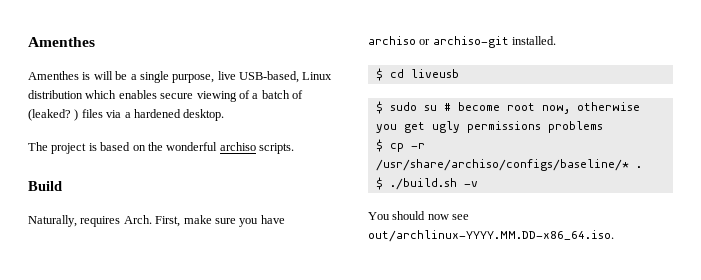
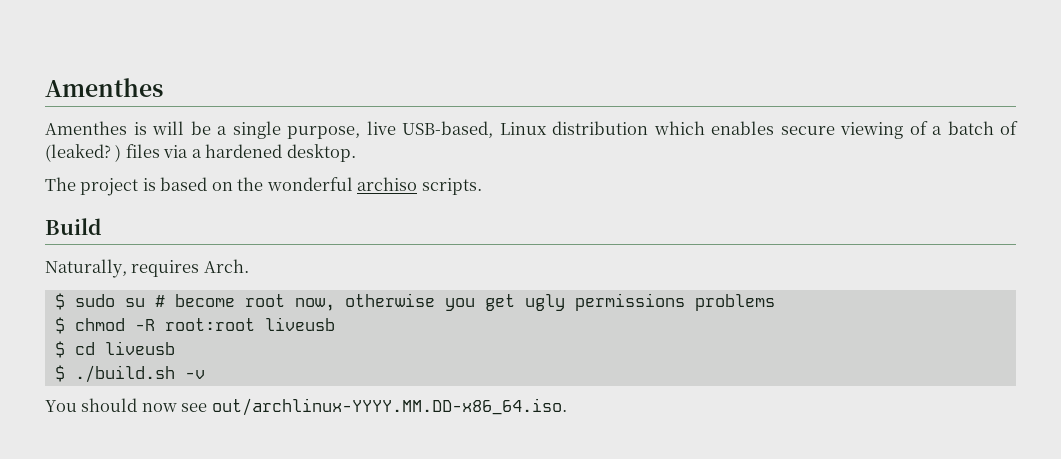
[155,215,285,227] [368,36,557,48] [375,68,459,81] First, make sure you have archiso or archiso-git installed. // $ cd liveusb -> (249, 266) none
[389,143,425,152] [375,159,642,171] cp -r /usr/share/archiso/configs/baseline/* . -> [74,317,335,331] [54,341,175,358] chmod -R root:root liveusb // $ cd liveusb

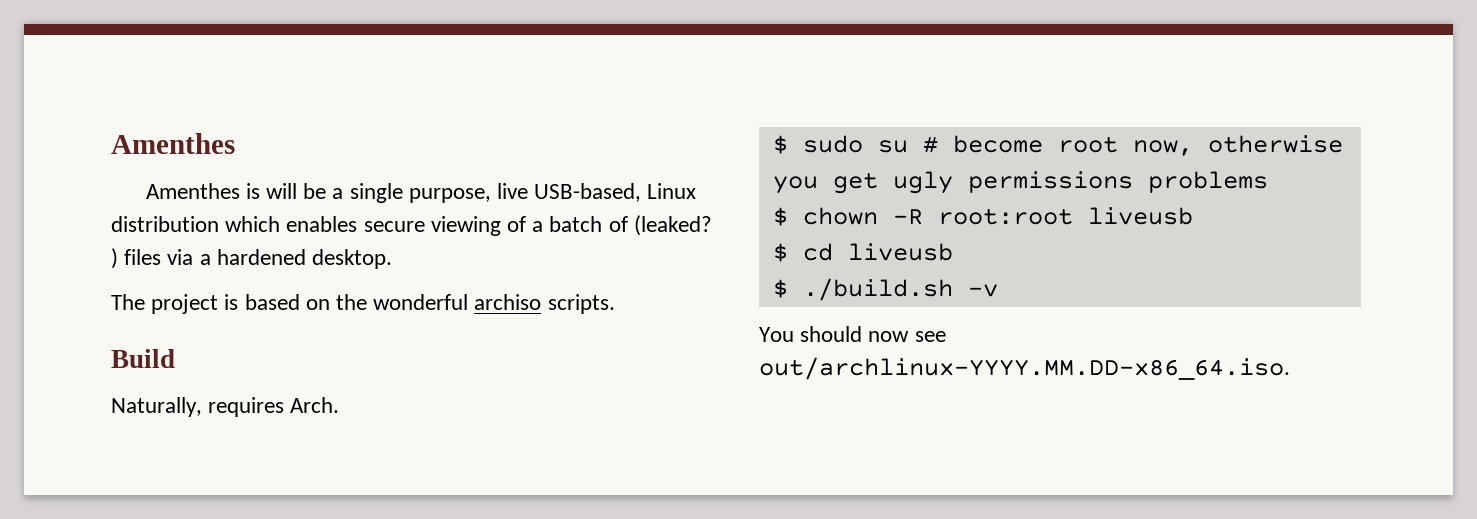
[74,318,125,331] chmod -> [802,207,878,225] chown

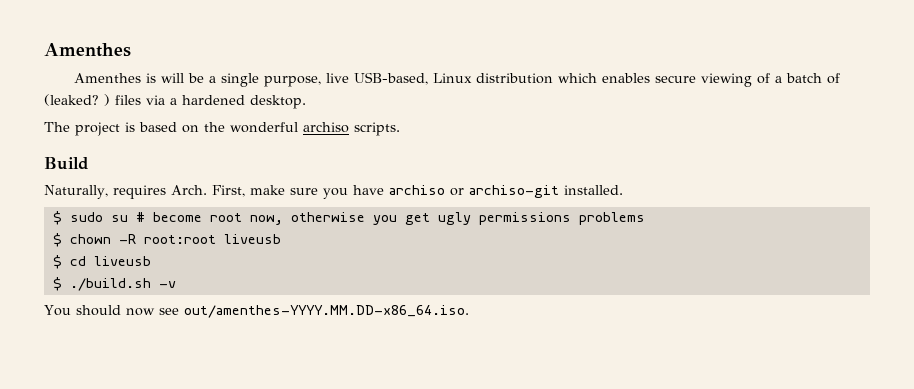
(340, 405) none -> [211,185,623,199] First, make sure you have archiso or archiso-git installed.
[759,357,1290,380] out/archlinux-YYYY.MM.DD-x86_64.iso. -> [183,305,469,318] out/amenthes-YYYY.MM.DD-x86_64.iso.

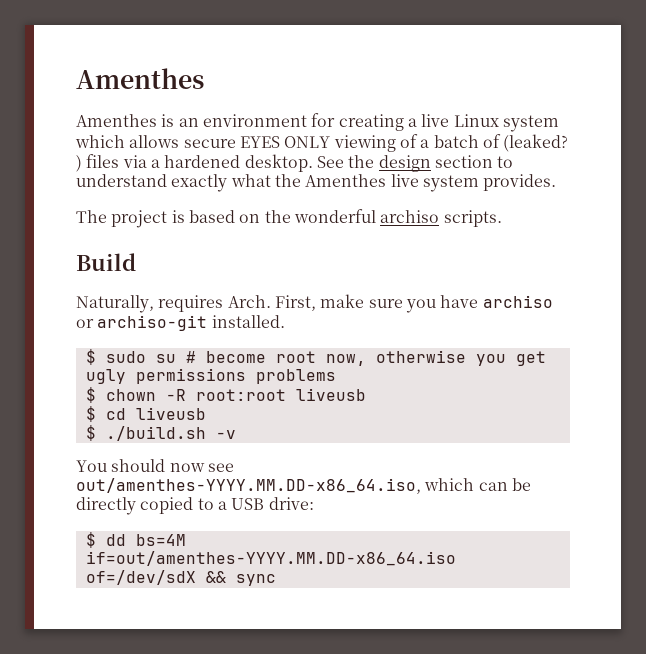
[160,72,696,87] will be a single purpose, live USB-based, Linux distribution which enables secure -> [178,113,559,132] [75,135,331,148] an environment for creating a live Linux system which allows secure EYES ONLY
(306, 102) none -> [316,155,514,172] [76,174,557,192] See the design section to understand exactly what the Amenthes live system provides.
[183,305,469,318] out/amenthes-YYYY.MM.DD-x86_64.iso. -> [76,478,531,494] [76,497,314,515] [85,532,186,548] [85,551,456,566] [85,570,276,586] out/amenthes-YYYY.MM.DD-x86_64.iso, which can be directly copied to a USB drive: // $ dd bs=4M if=out/amenthes-YYYY.MM.DD-x86_64.iso of=/dev/sdX && sync

